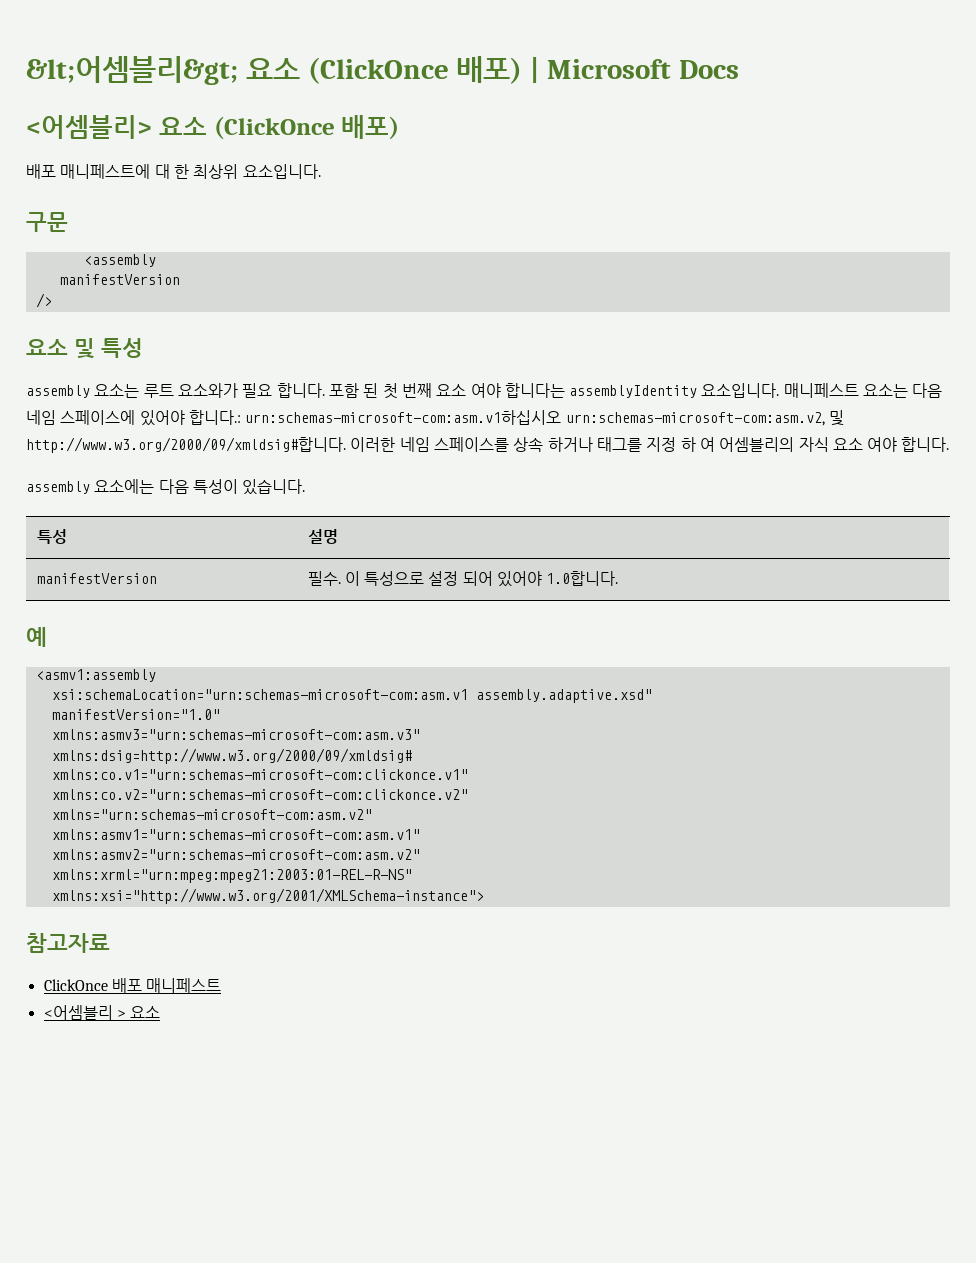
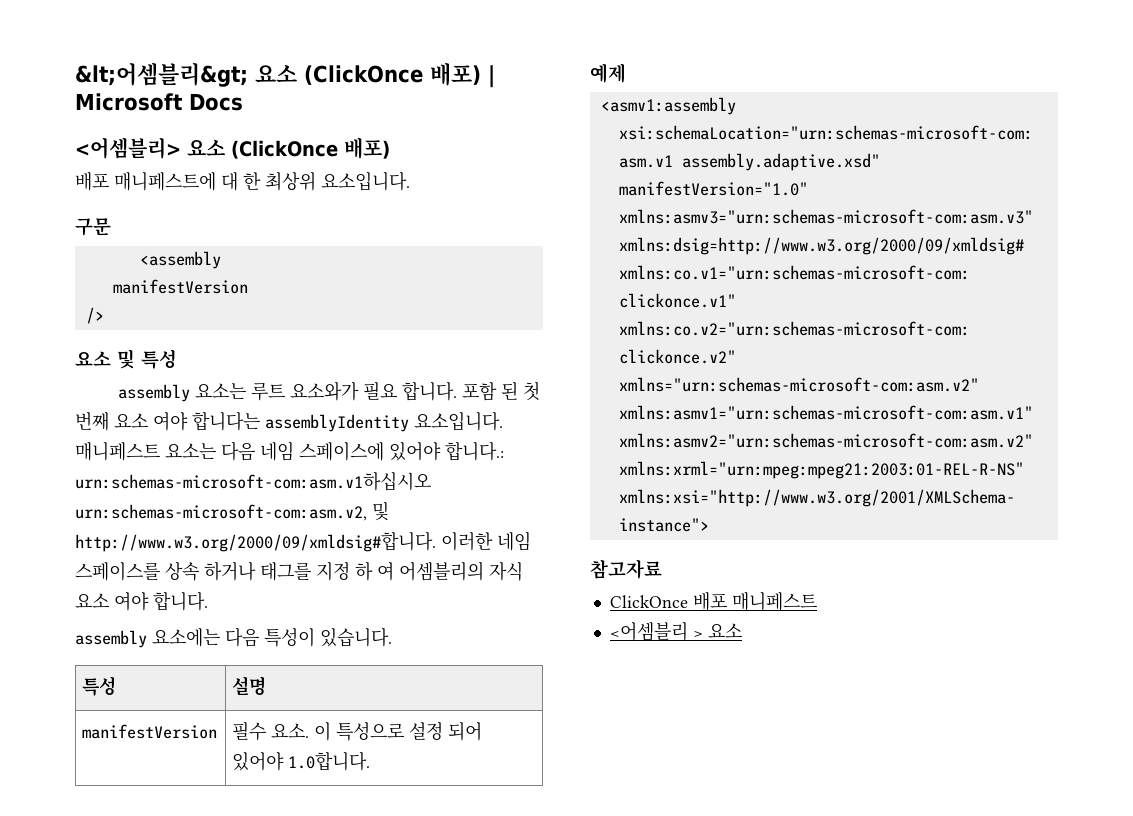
[307,571,341,586] 필수. -> [232,721,310,741] 필수 요소.
[26,627,47,647] 예 -> [590,63,626,83] 예제

